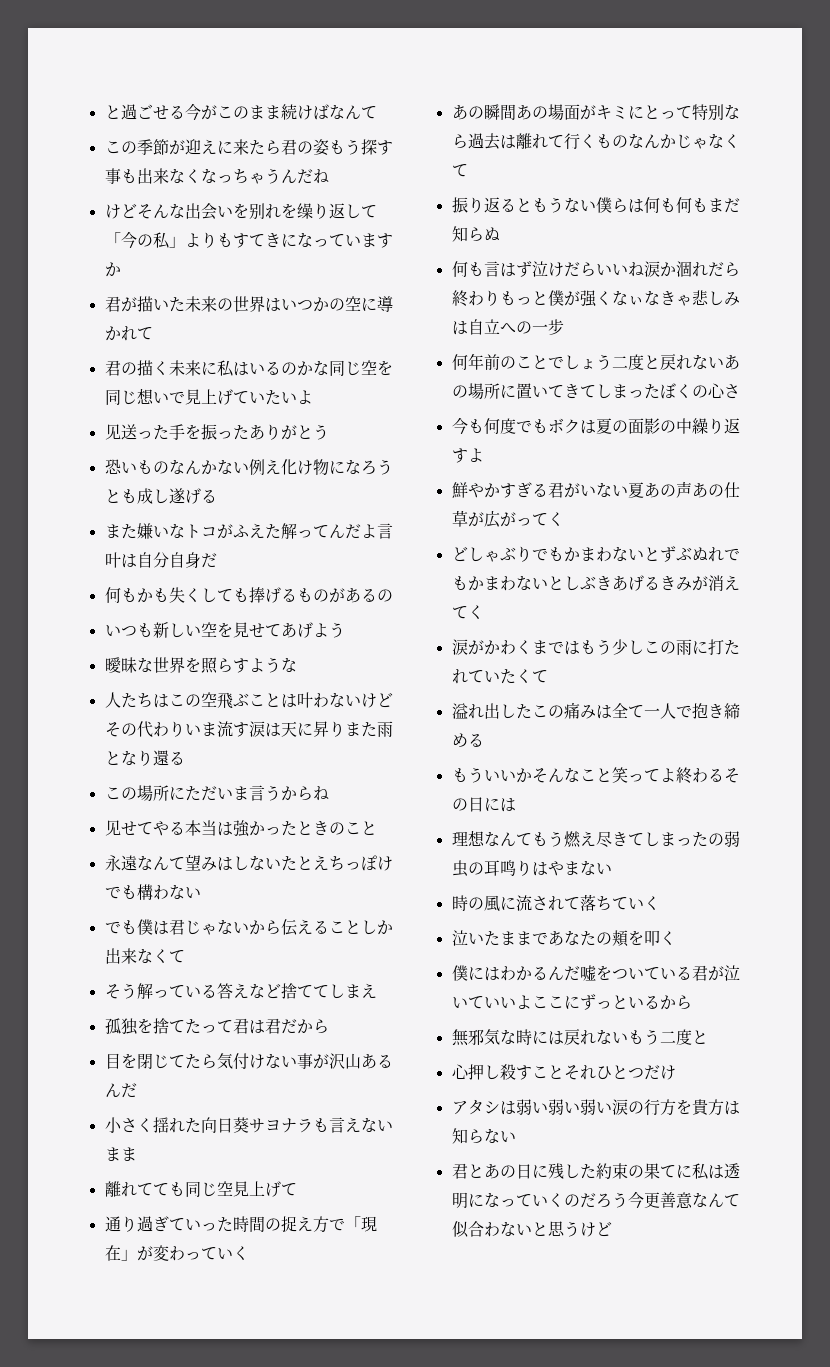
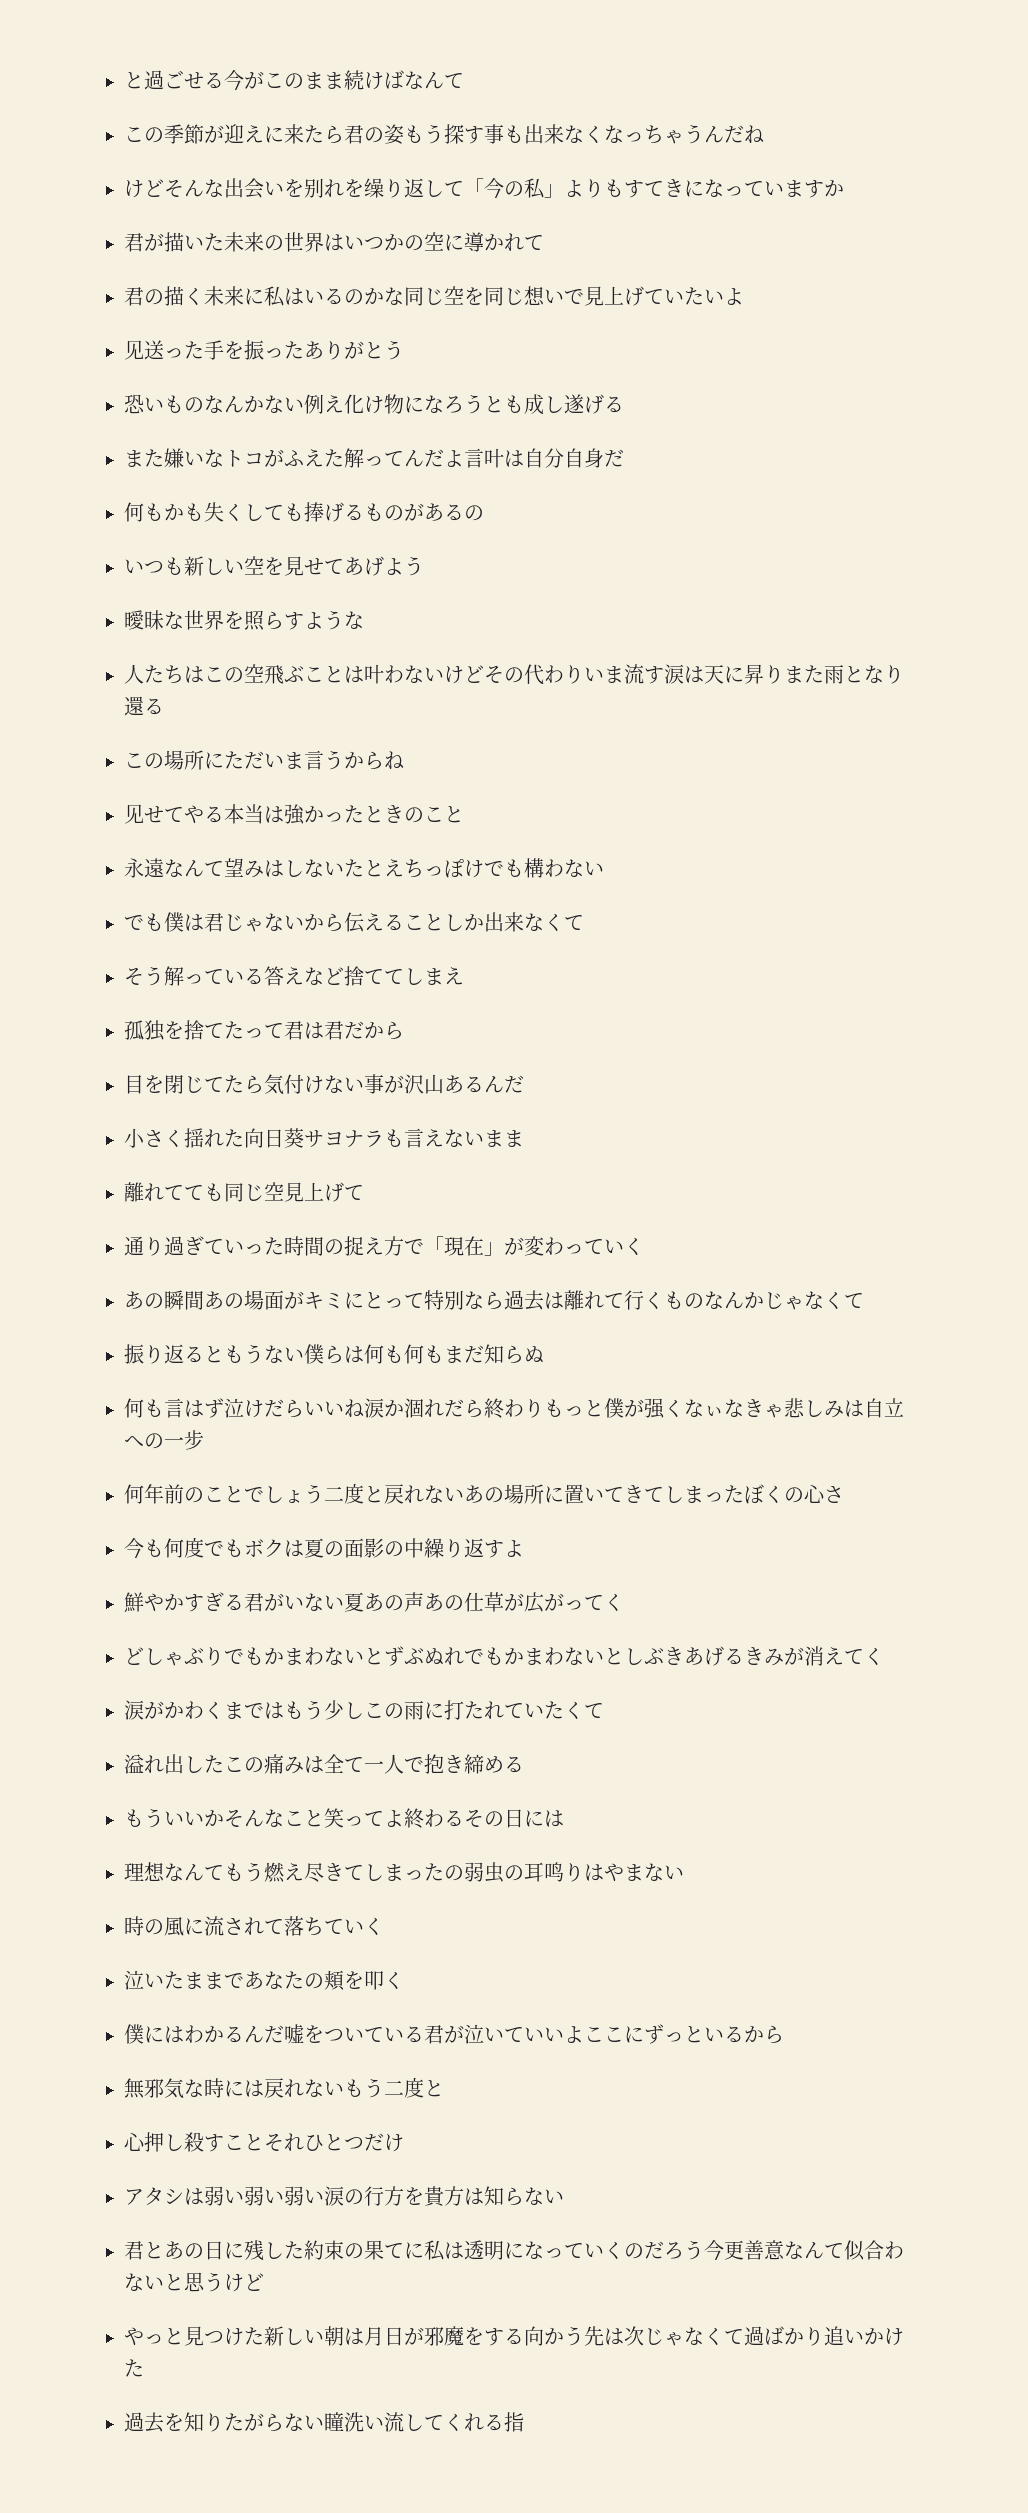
(612, 1229) none -> [124,2326,904,2346] [124,2359,144,2377] [124,2412,524,2433] // やっと見つけた新しい朝は月日が邪魔をする向かう先は次じゃなくて過ばかり追いかけた // 過去を知りたがらない瞳洗い流してくれる指

